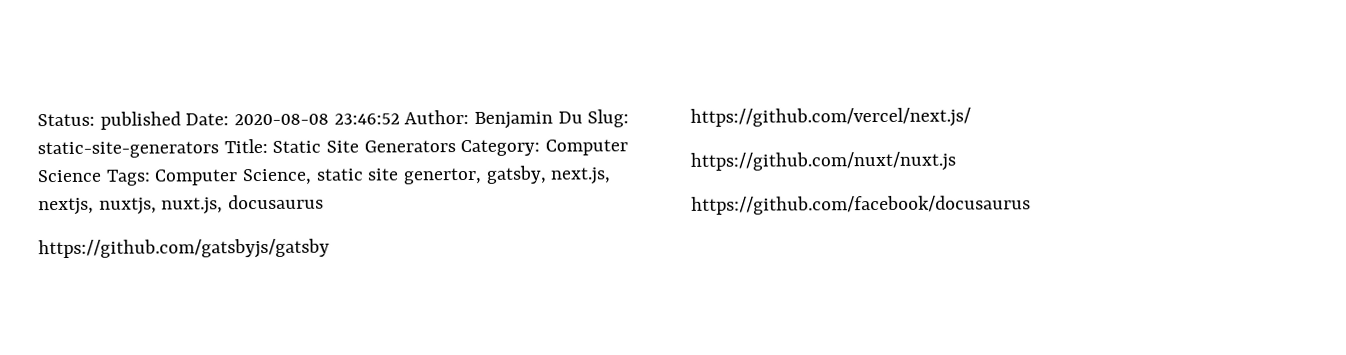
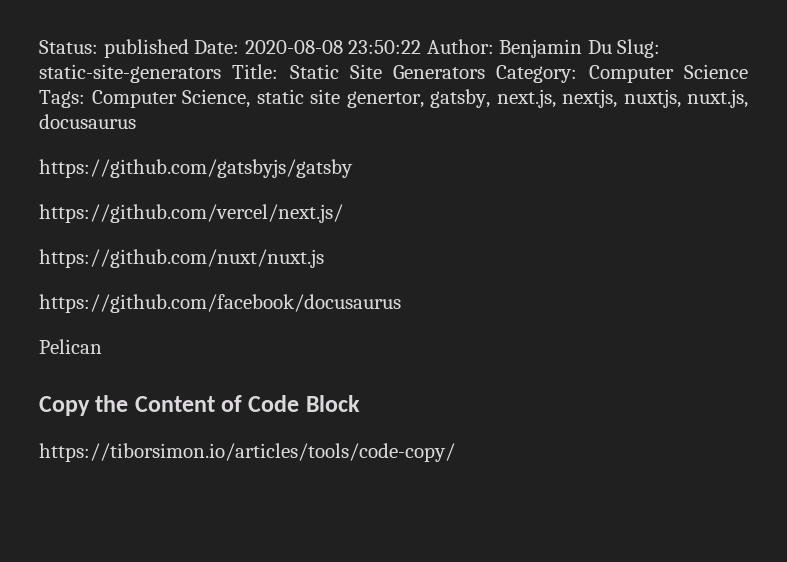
[333,113,400,125] 23:46:52 -> [348,40,422,54] 23:50:22
(1031, 205) none -> [39,339,102,354] [39,395,360,416] [39,443,455,462] // Pelican // Copy the Content of Code Block // https://tiborsimon.io/articles/tools/code-copy/

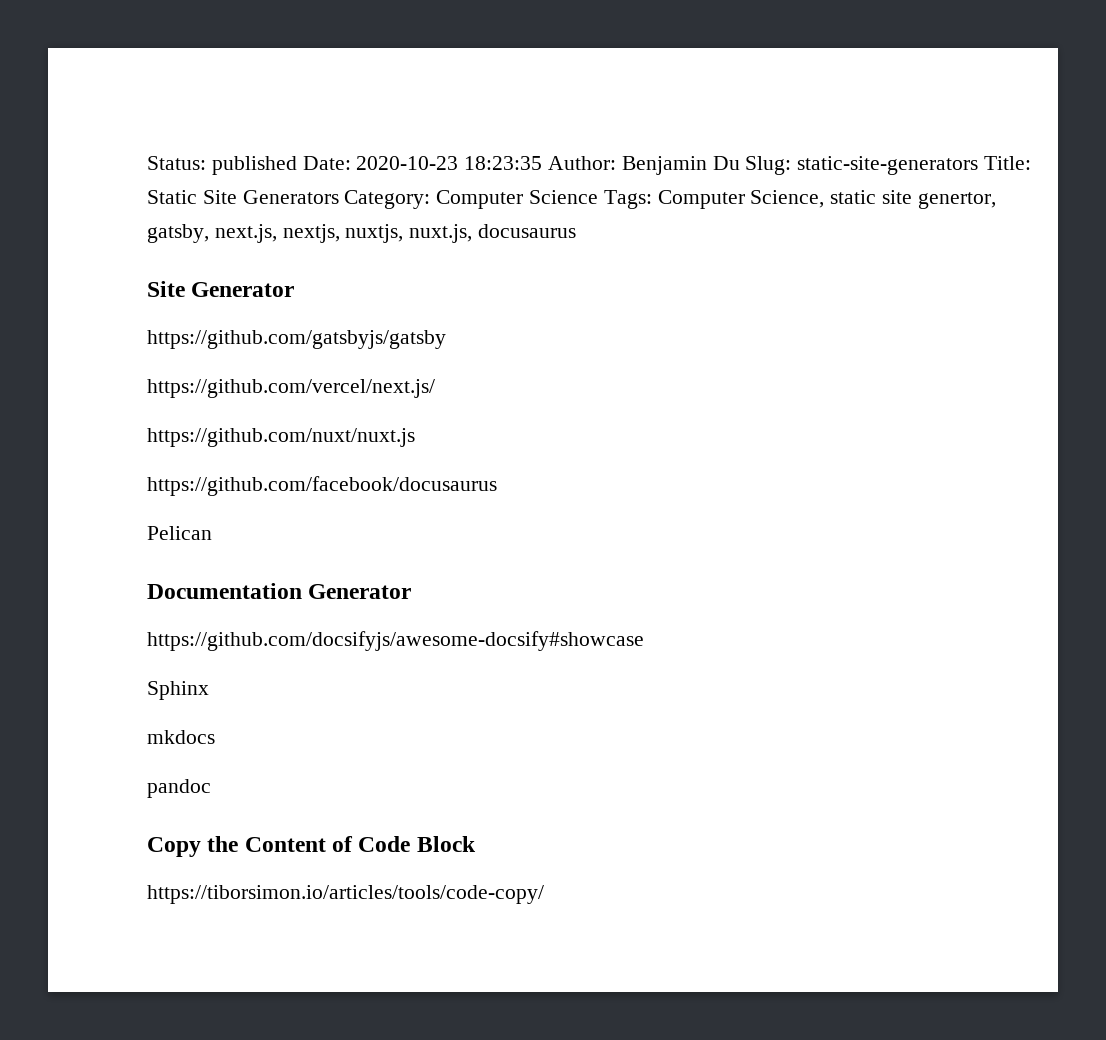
[244,40,422,54] 2020-08-08 23:50:22 -> [356,156,543,170] 2020-10-23 18:23:35
(136, 121) none -> [147,281,295,297] // Site Generator
(102, 346) none -> [147,583,412,599] [147,631,644,651] [147,681,209,700] [147,730,215,744] [147,779,211,798] // Documentation Generator // https://github.com/docsifyjs/awesome-docsify#showcase // Sphinx // mkdocs // pandoc

